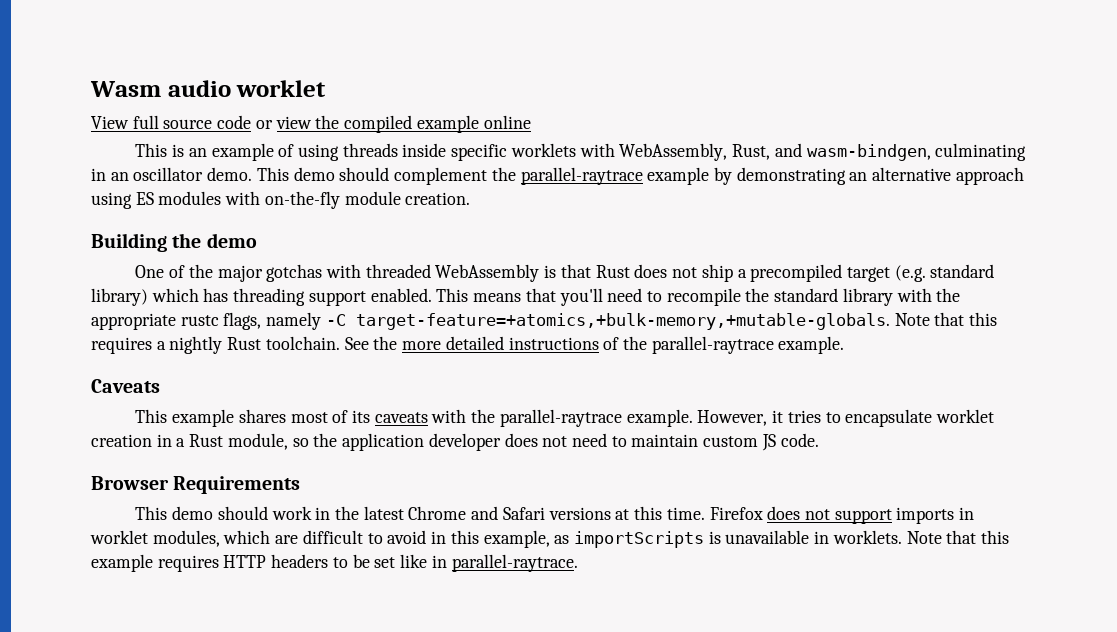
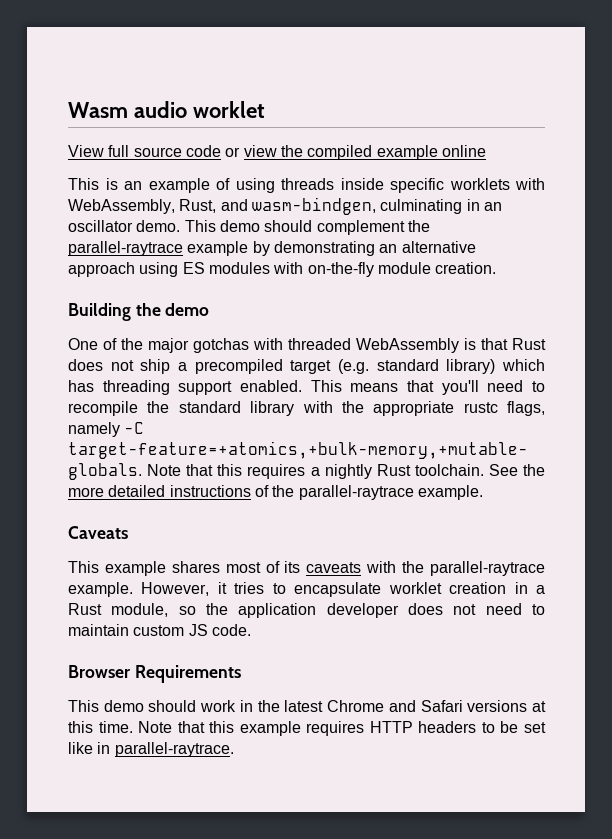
[709,506,975,524] [90,530,902,548] Firefox does not support imports in worklet modules, which are difficult to avoid in this example, as importScripts is unavailable in worklets. -> (133, 727) none

